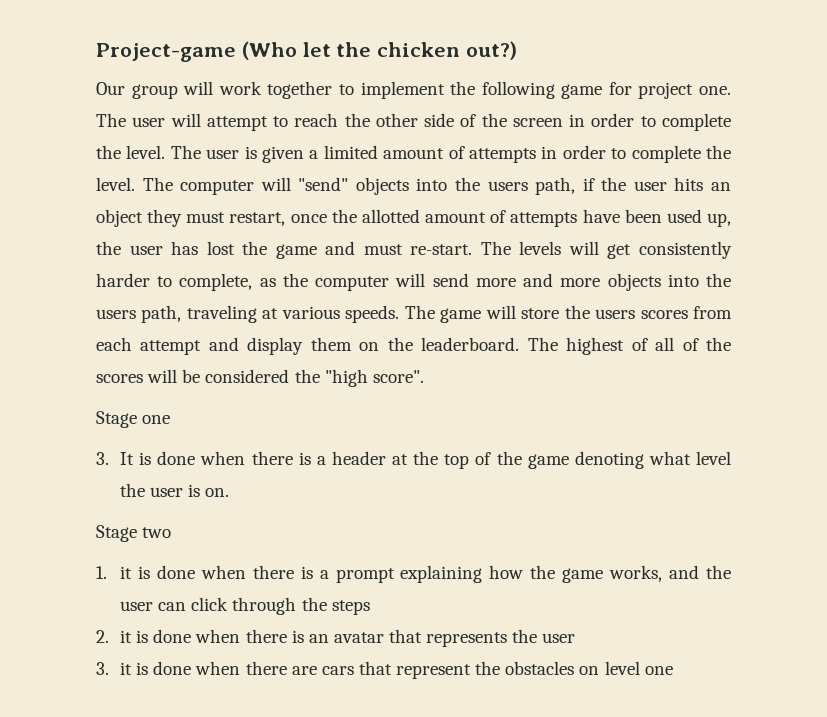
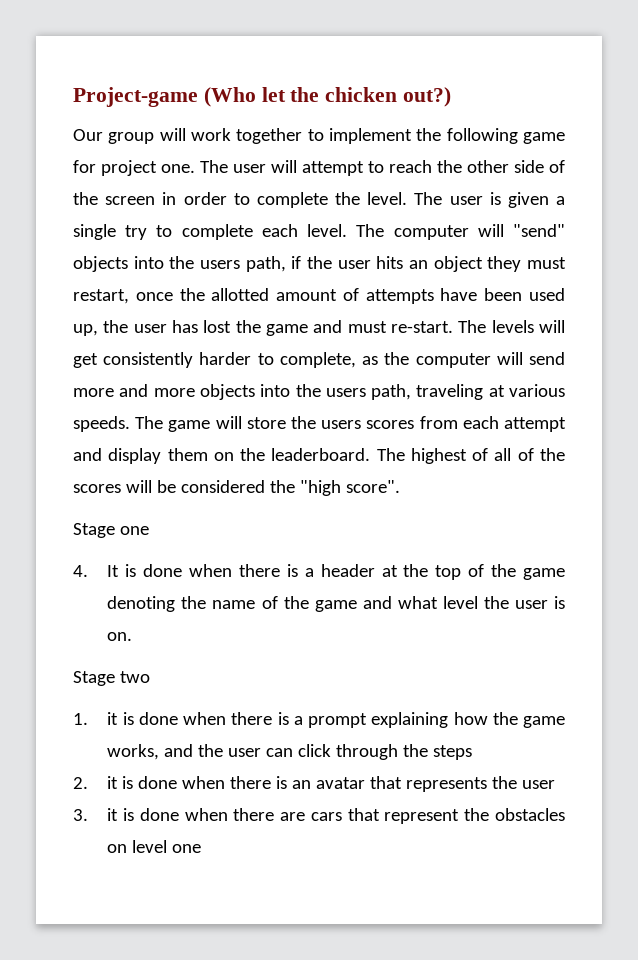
[323,145,731,163] limited amount of attempts in order to complete the -> [73,224,298,240] single try to complete each
[96,452,109,465] 3. -> [73,565,88,577] 4.
(644, 460) none -> [181,596,392,612] the name of the game and

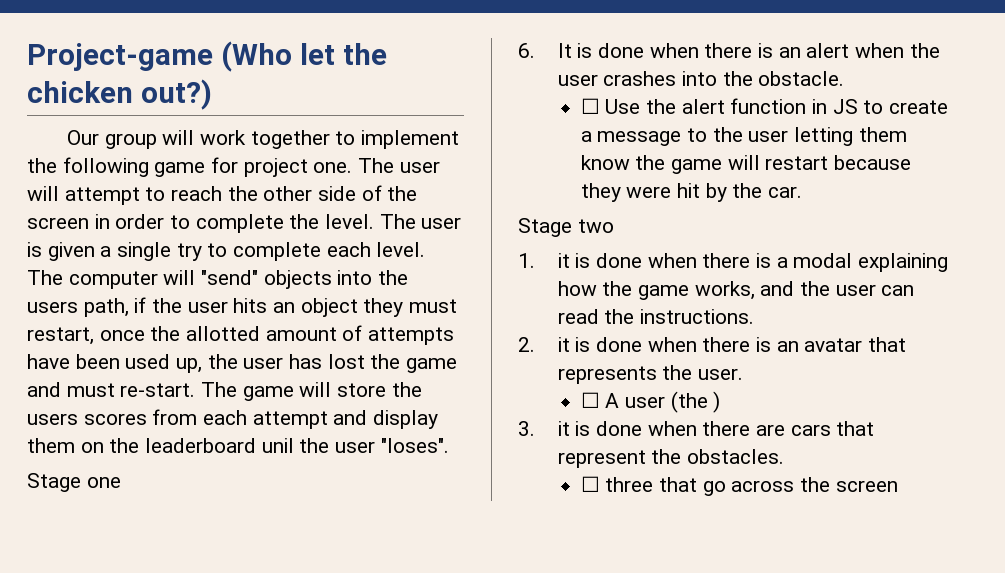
[491,320,565,333] [73,352,565,368] [73,384,566,400] [73,416,164,432] levels will get consistently harder to complete, as the computer will send more and more objects into the users path, traveling at various speeds. The -> (238, 389) none
[271,448,565,464] [73,480,400,496] leaderboard. The highest of all of the scores will be considered the "high score". -> [145,438,449,453] leaderboard unil the user "loses".
[73,565,88,577] 4. -> [518,43,535,58] 6.
[304,564,565,580] [107,596,566,612] [107,632,133,641] a header at the top of the game denoting the name of the game and what level the user is on. -> [778,43,940,58] [557,71,845,86] [580,98,949,114] [580,127,907,146] [580,155,912,174] [580,183,803,202] an alert when the user crashes into the obstacle. // ☐ Use the alert function in JS to create a message to the user letting them know the game will restart because they were hit by the car.
[308,713,368,728] prompt -> [793,253,853,268] modal
[298,744,473,760] click through the steps -> [557,309,754,324] read the instructions.
[522,780,556,789] user -> [697,368,743,380] [580,391,721,413] user. // ☐ A user (the )
[495,808,565,821] [107,840,202,853] obstacles on level one -> [686,449,784,464] [580,476,898,496] obstacles. // ☐ three that go across the screen

